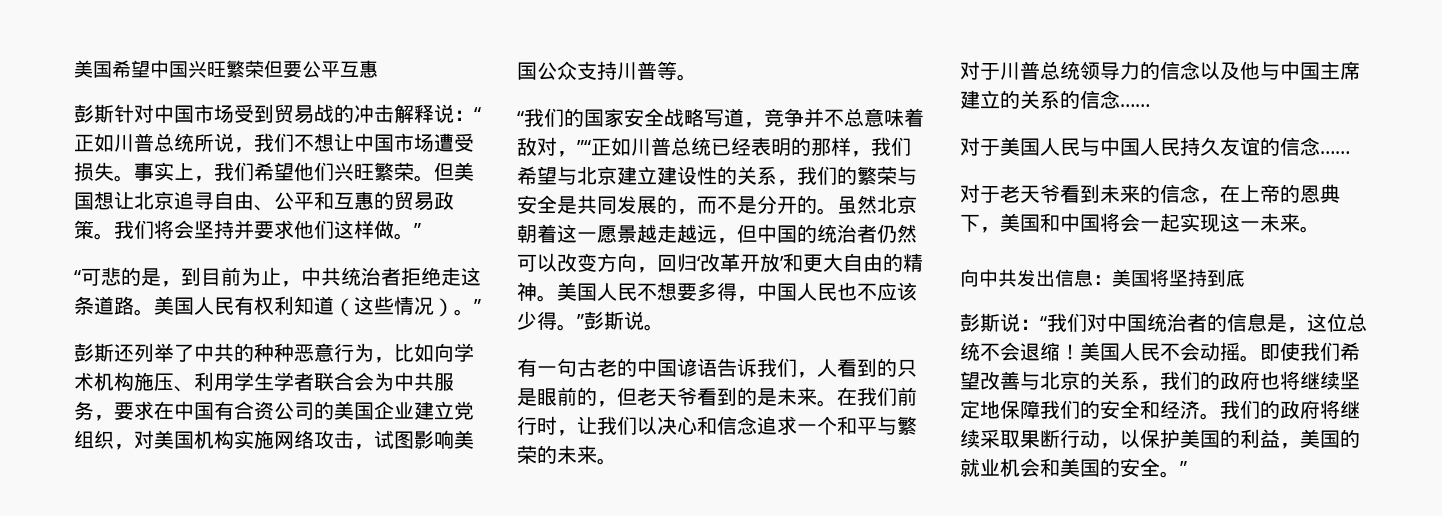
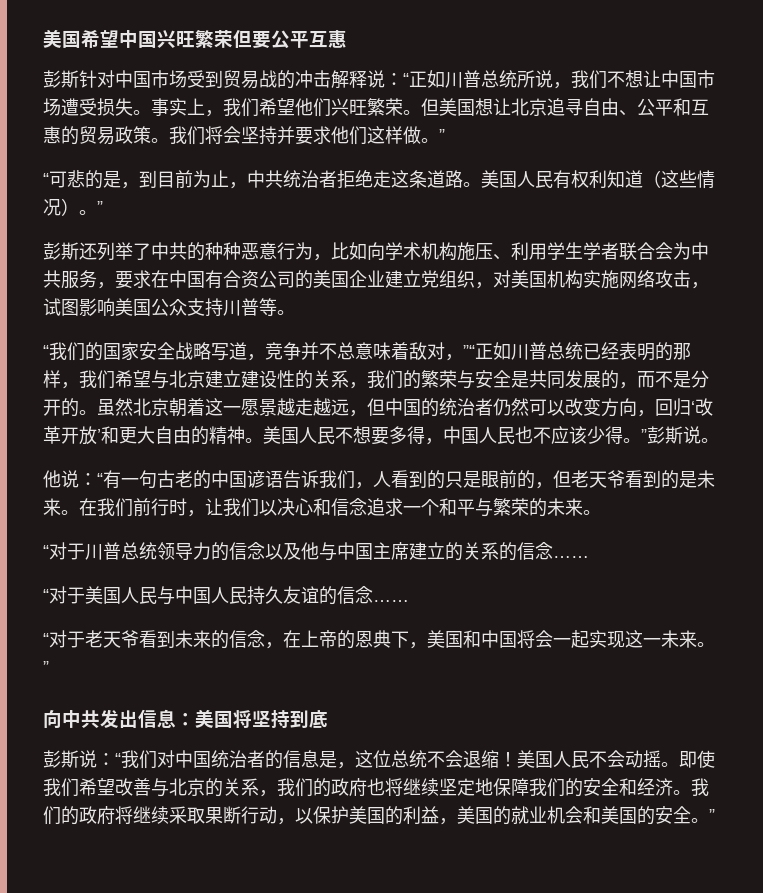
(664, 327) none -> [43,470,103,488] 他说：“
(617, 461) none -> [43,545,49,558] “
(1150, 105) none -> [43,589,49,602] “
(1350, 152) none -> [43,633,49,646] “
(1320, 229) none -> [43,661,49,674] ”

